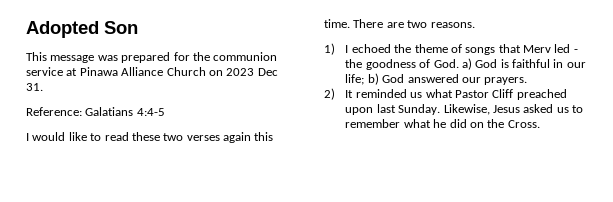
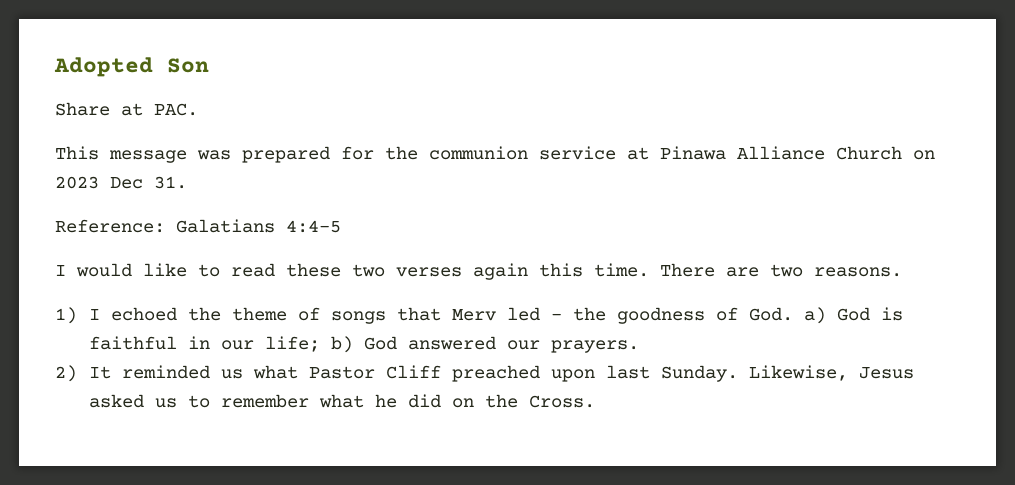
(138, 27) none -> [55,102,198,116] // Share at PAC.

